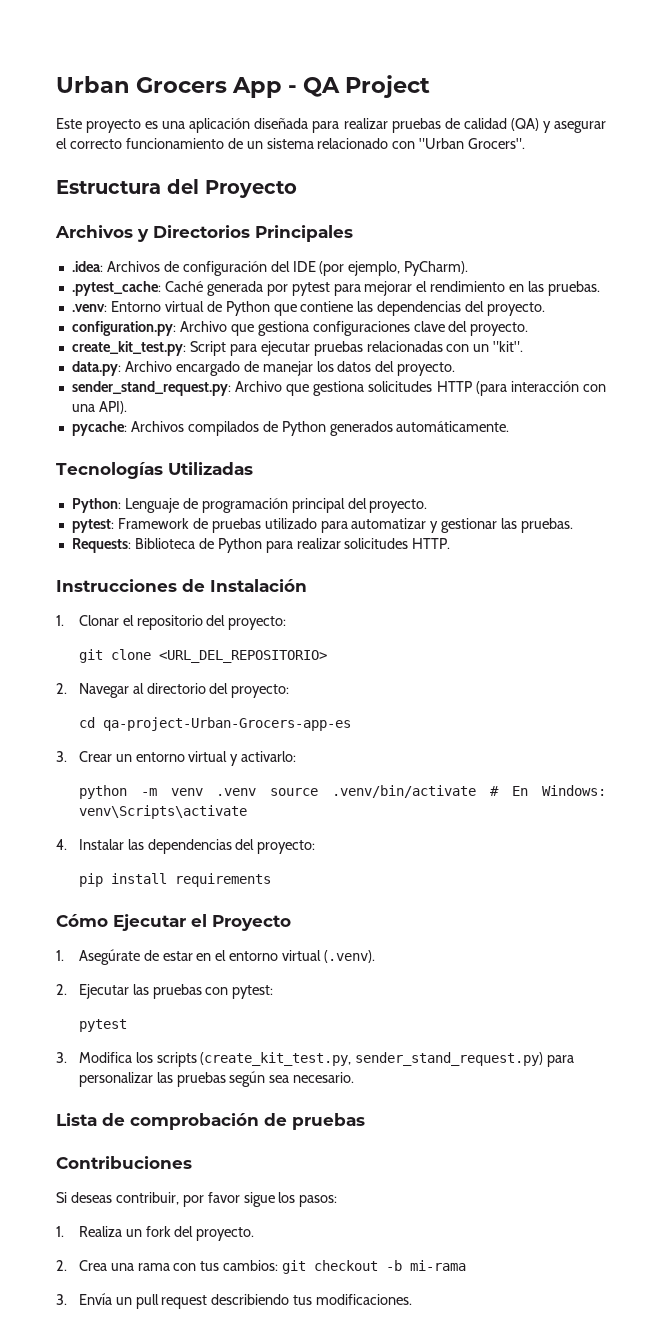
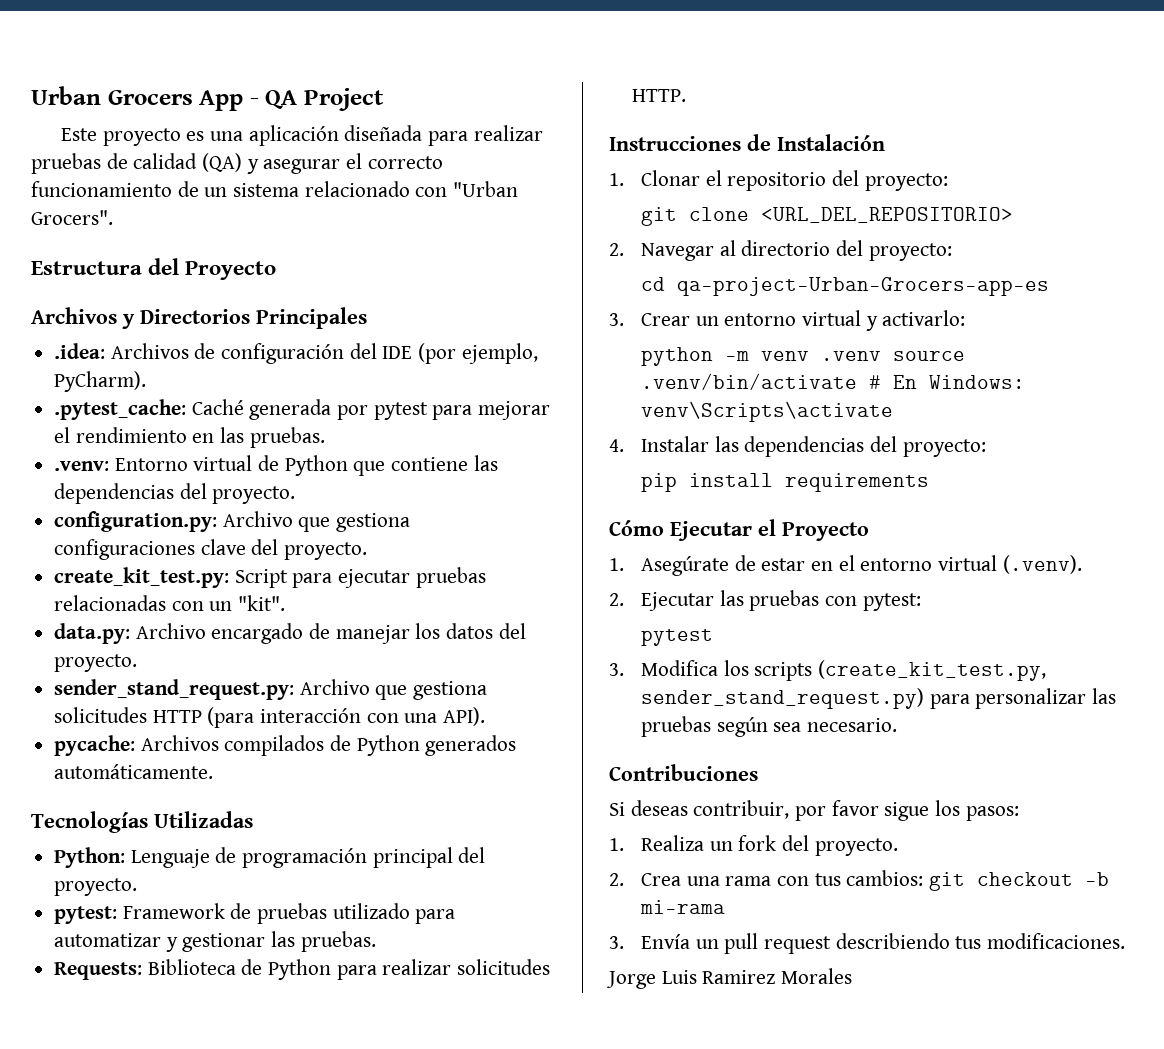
[56,1113,365,1130] // Lista de comprobación de pruebas -> (897, 725) none
(413, 1299) none -> [606,968,853,989] // Jorge Luis Ramirez Morales

